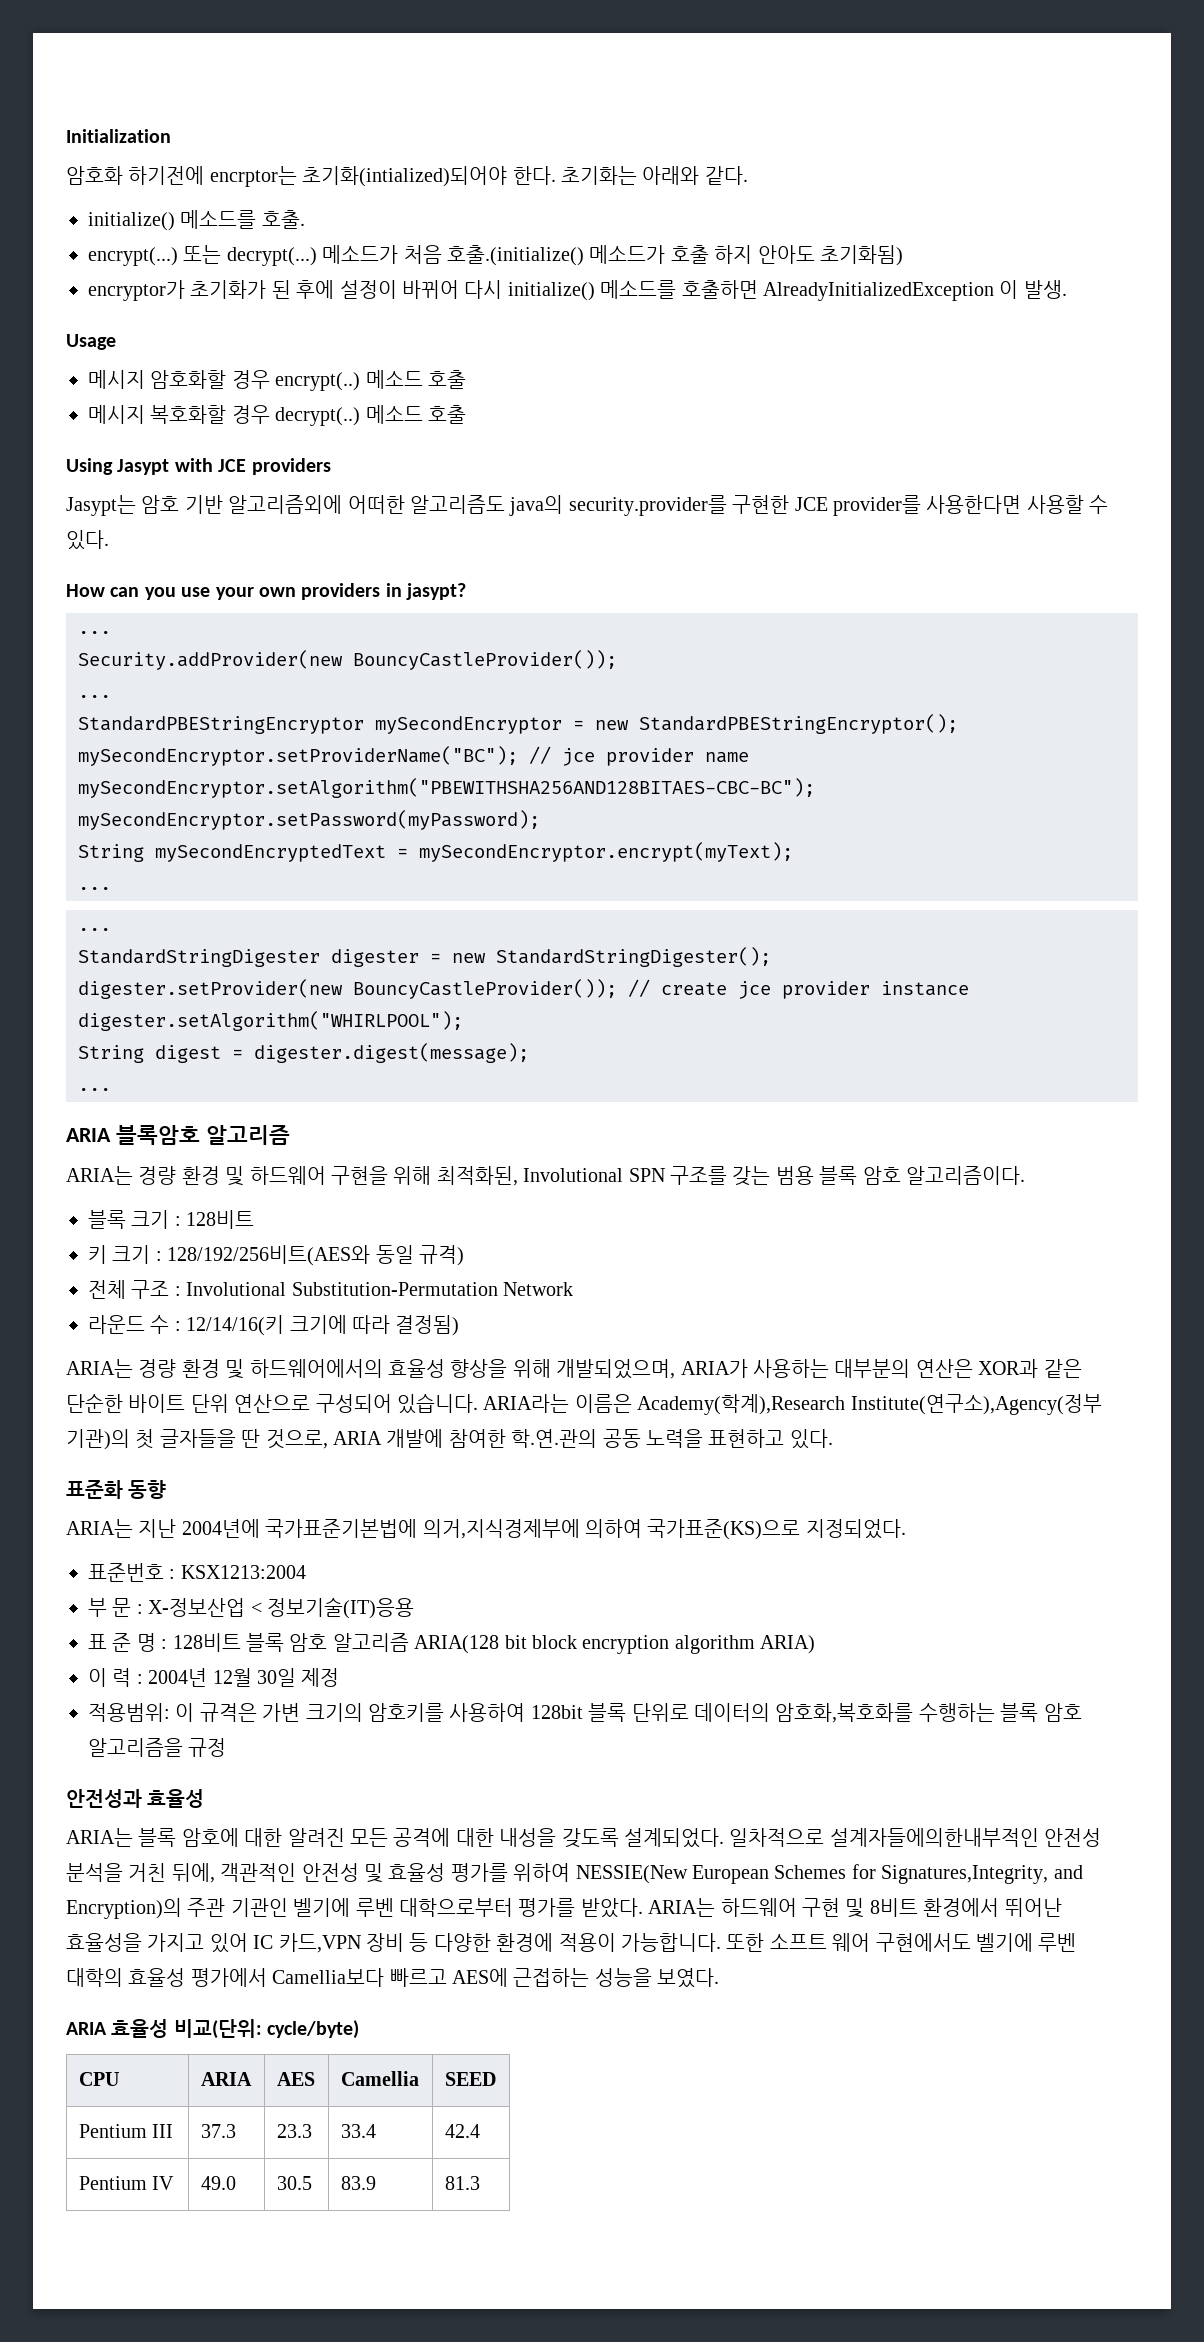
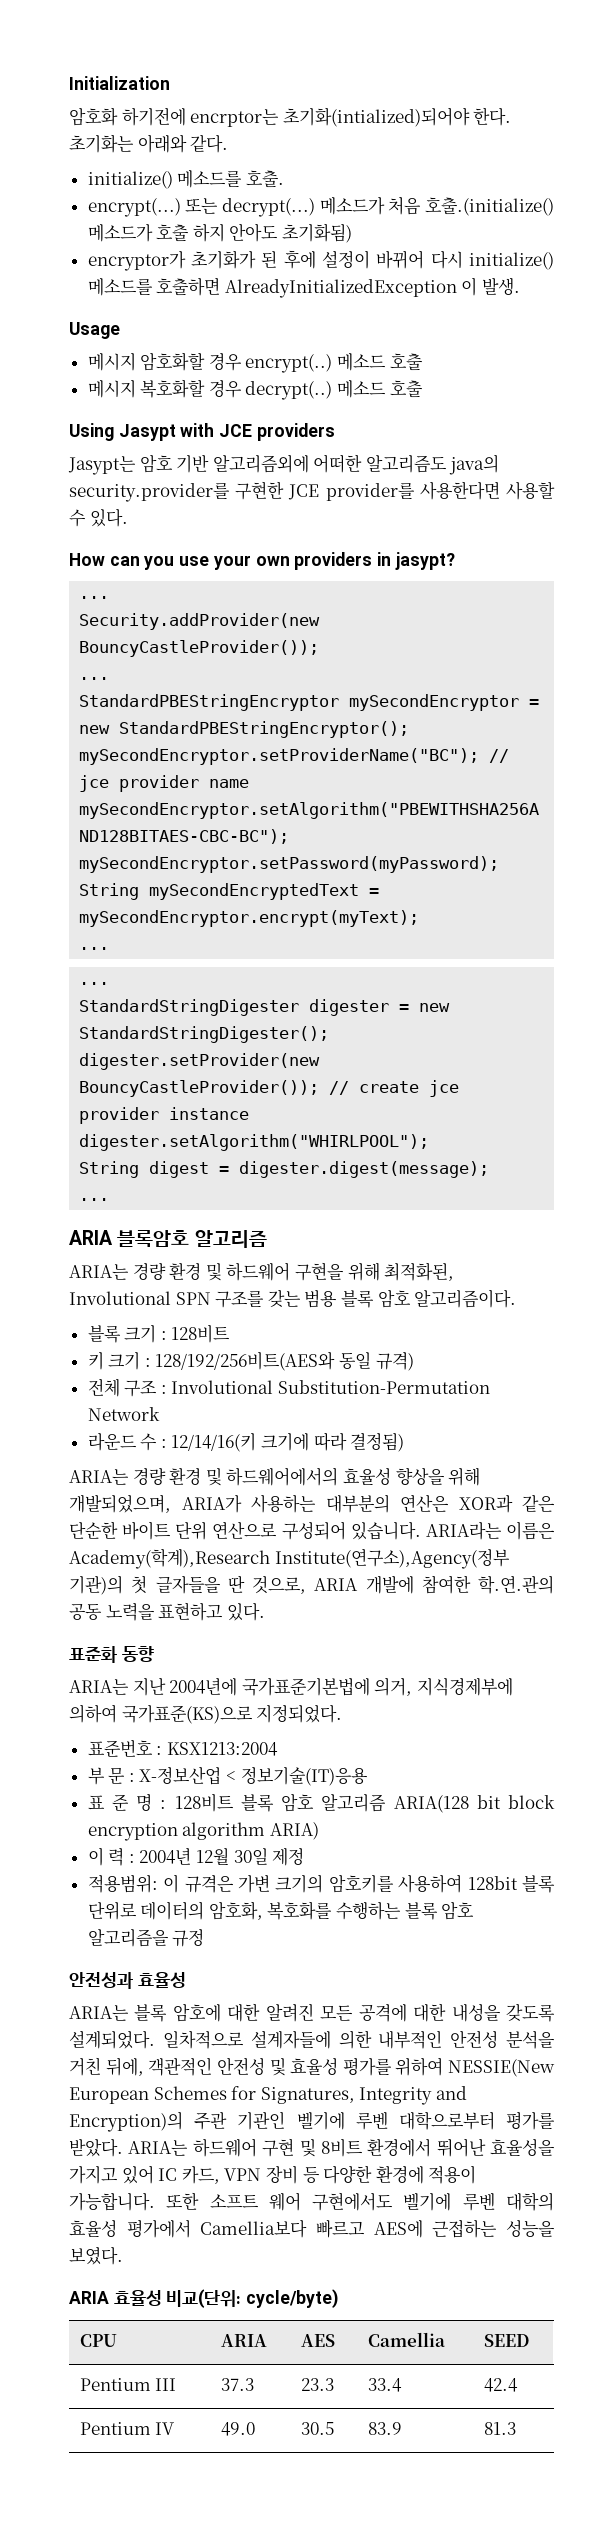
[422,1519,580,1539] 의거,지식경제부에 -> [374,1677,513,1696] 의거, 지식경제부에
[775,1703,914,1723] 암호화,복호화를 -> [208,1901,333,1920] 암호화, 복호화를
[829,1828,1039,1847] 설계자들에의한내부적인 -> [250,2030,443,2049] 설계자들에 의한 내부적인
[881,1865,1049,1884] Signatures,Integrity, -> [260,2087,433,2105] Signatures, Integrity
[278,1933,361,1953] 카드,VPN -> [181,2166,262,2184] 카드, VPN

